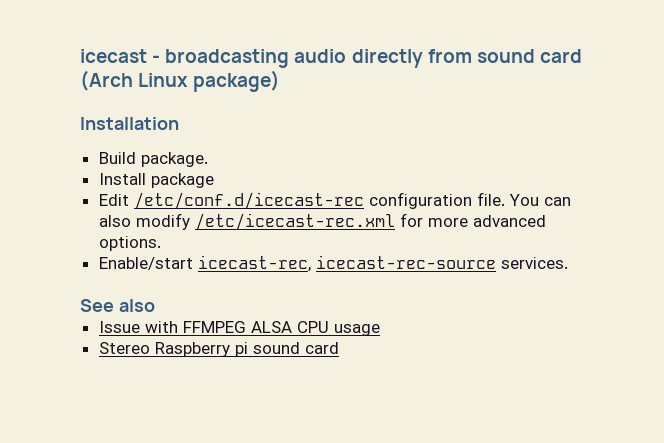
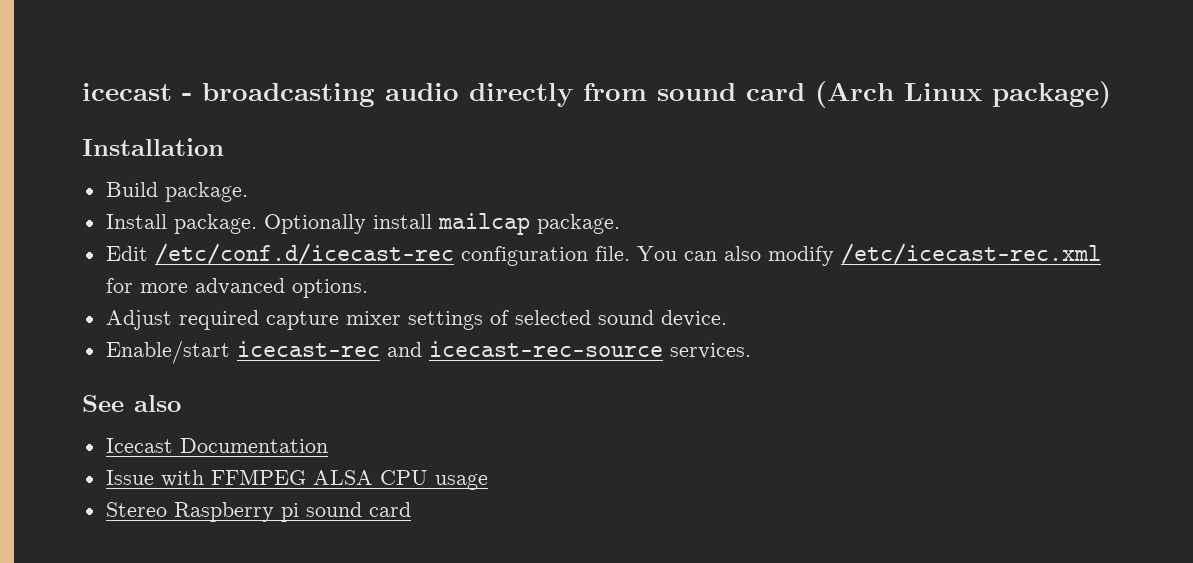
[150,173,214,188] package -> [173,213,620,235] package. Optionally install mailcap package.
(161, 243) none -> [105,310,727,330] // Adjust required capture mixer settings of selected sound device.
[197,255,311,272] icecast-rec, -> [236,341,422,357] icecast-rec and
(155, 305) none -> [105,438,328,453] // Icecast Documentation

